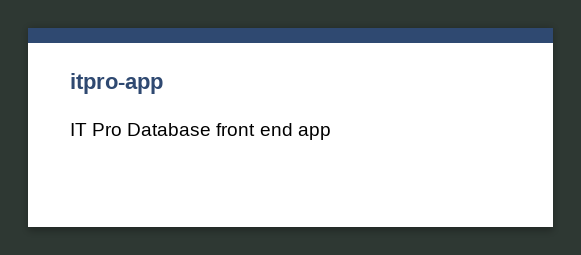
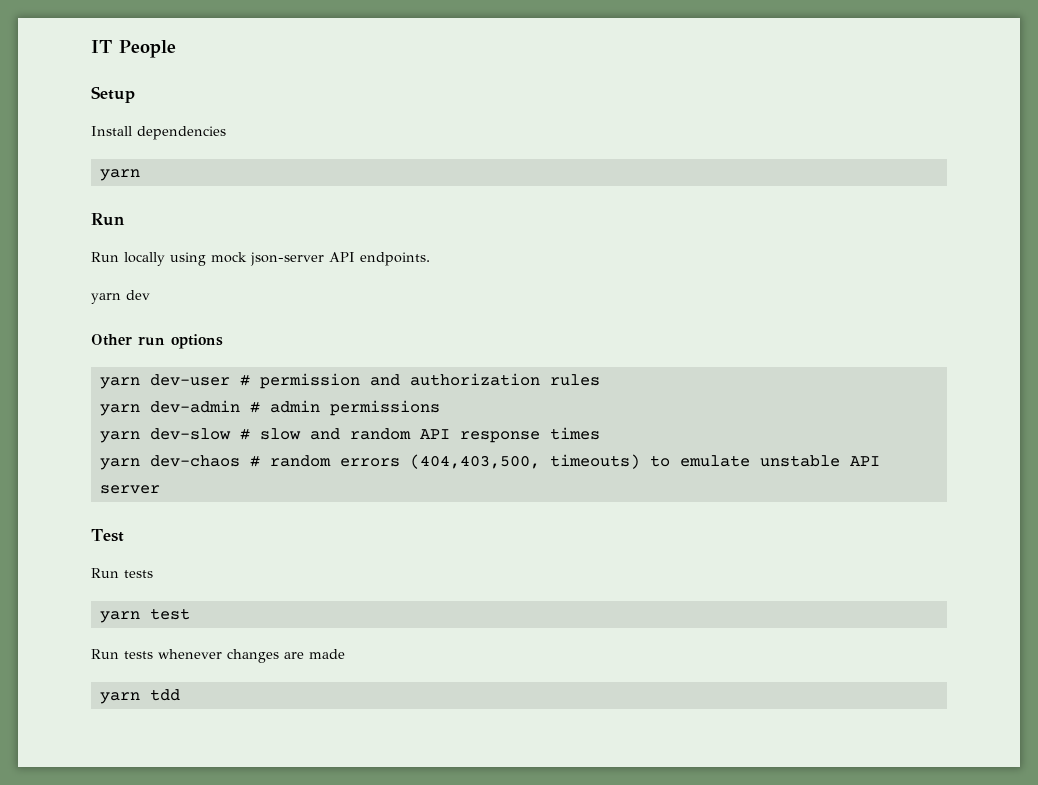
[70,73,163,94] [70,123,331,140] itpro-app // IT Pro Database front end app -> [91,40,176,58] [91,86,135,103] [91,126,226,140] [99,169,140,181] [91,213,125,226] [91,252,430,266] [91,290,150,304] [91,334,223,349] [99,373,600,389] [99,400,440,416] [99,427,600,443] [99,454,880,470] [99,485,160,494] [91,529,124,542] [91,568,153,578] [99,608,190,623] [91,649,345,663] [99,689,180,704] IT People // Setup // Install dependencies // yarn // Run // Run locally using mock json-server API endpoints. // yarn dev // Other run options // yarn dev-user # permission and authorization rules // yarn dev-admin # admin permissions // yarn dev-slow # slow and random API response times // yarn dev-chaos # random errors (404,403,500, timeouts) to emulate unstable API server // Test // Run tests // yarn test // Run tests whenever changes are made // yarn tdd

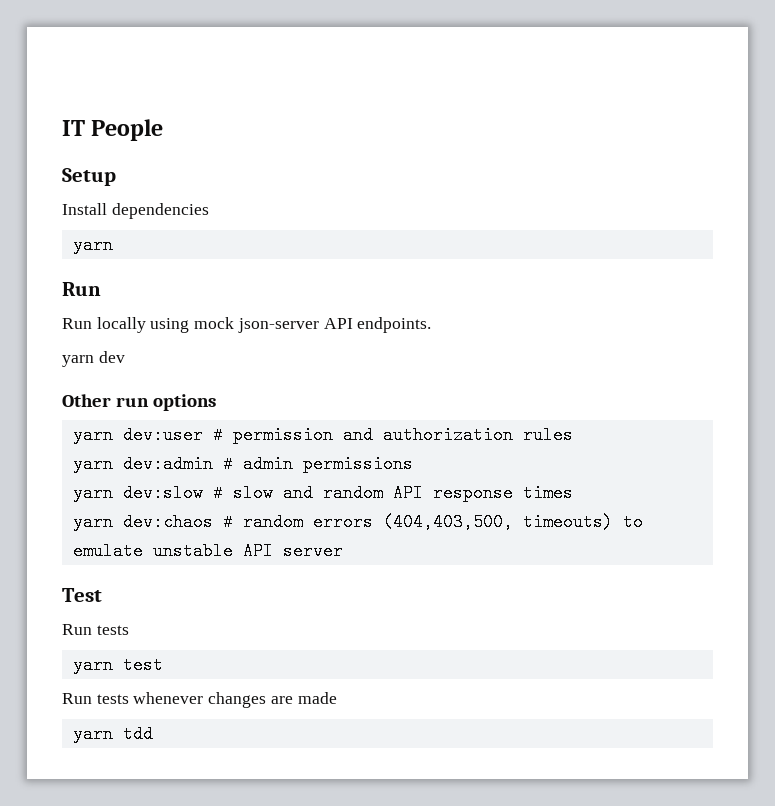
[149,374,230,386] dev-user -> [122,426,203,444] dev:user
[149,400,240,413] dev-admin -> [122,455,213,473] dev:admin
[149,428,231,440] dev-slow -> [122,484,203,502] dev:slow
[149,455,240,467] dev-chaos -> [122,513,213,531] dev:chaos

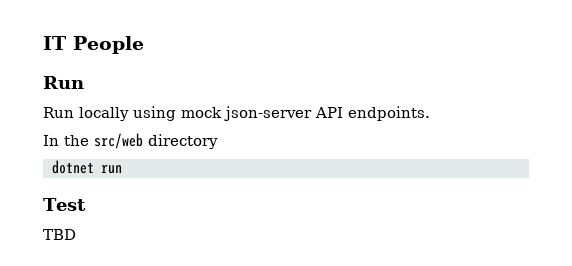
[62,168,116,186] [62,203,209,219] [72,236,113,254] // Setup // Install dependencies // yarn -> (144, 45) none
[62,351,125,367] [62,394,216,411] [72,426,573,444] [72,455,413,473] [72,484,573,502] [72,513,643,531] [72,542,343,560] [62,588,102,602] [62,624,129,635] [72,656,163,674] [62,692,337,708] [72,725,153,743] yarn dev // Other run options // yarn dev:user # permission and authorization rules // yarn dev:admin # admin permissions // yarn dev:slow # slow and random API response times // yarn dev:chaos # random errors (404,403,500, timeouts) to emulate unstable API server // Test // Run tests // yarn test // Run tests whenever changes are made // yarn tdd -> [43,133,218,149] [52,160,122,174] [43,198,86,211] [43,229,76,240] In the src/web directory // dotnet run // Test // TBD

